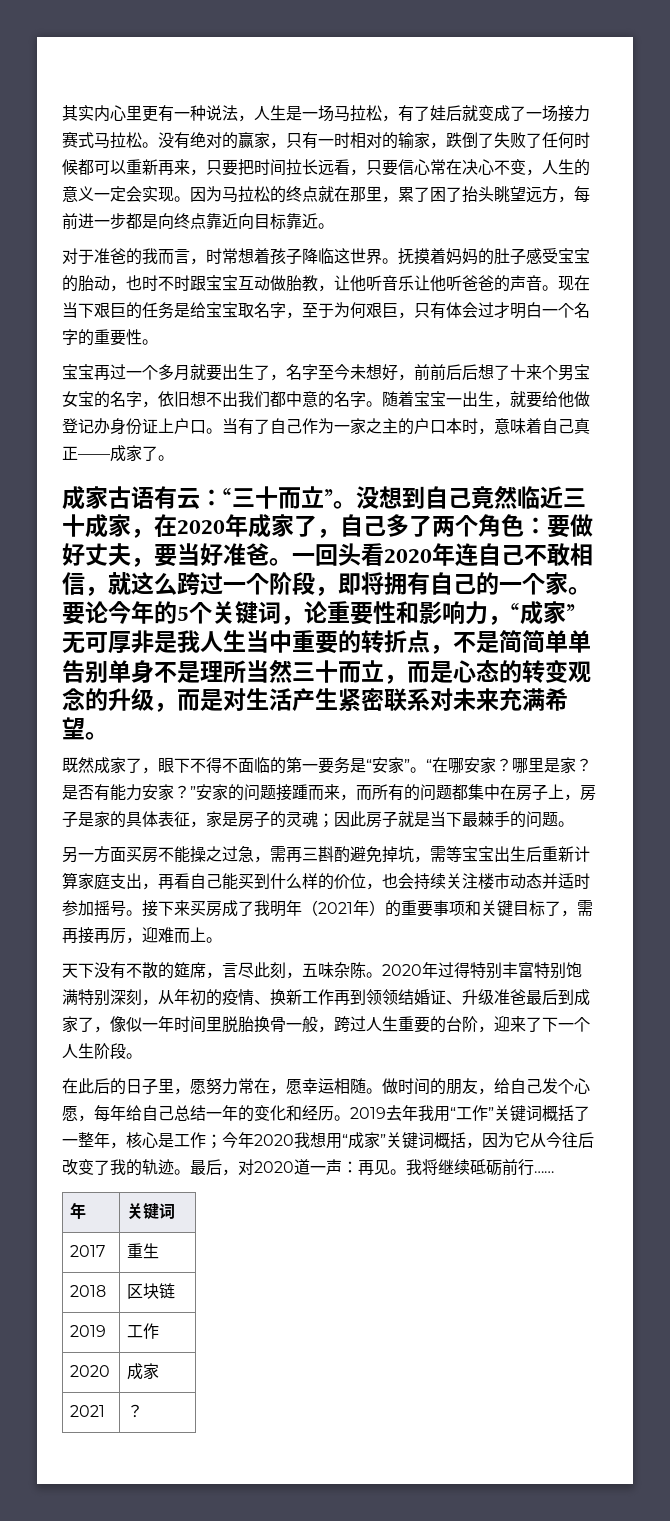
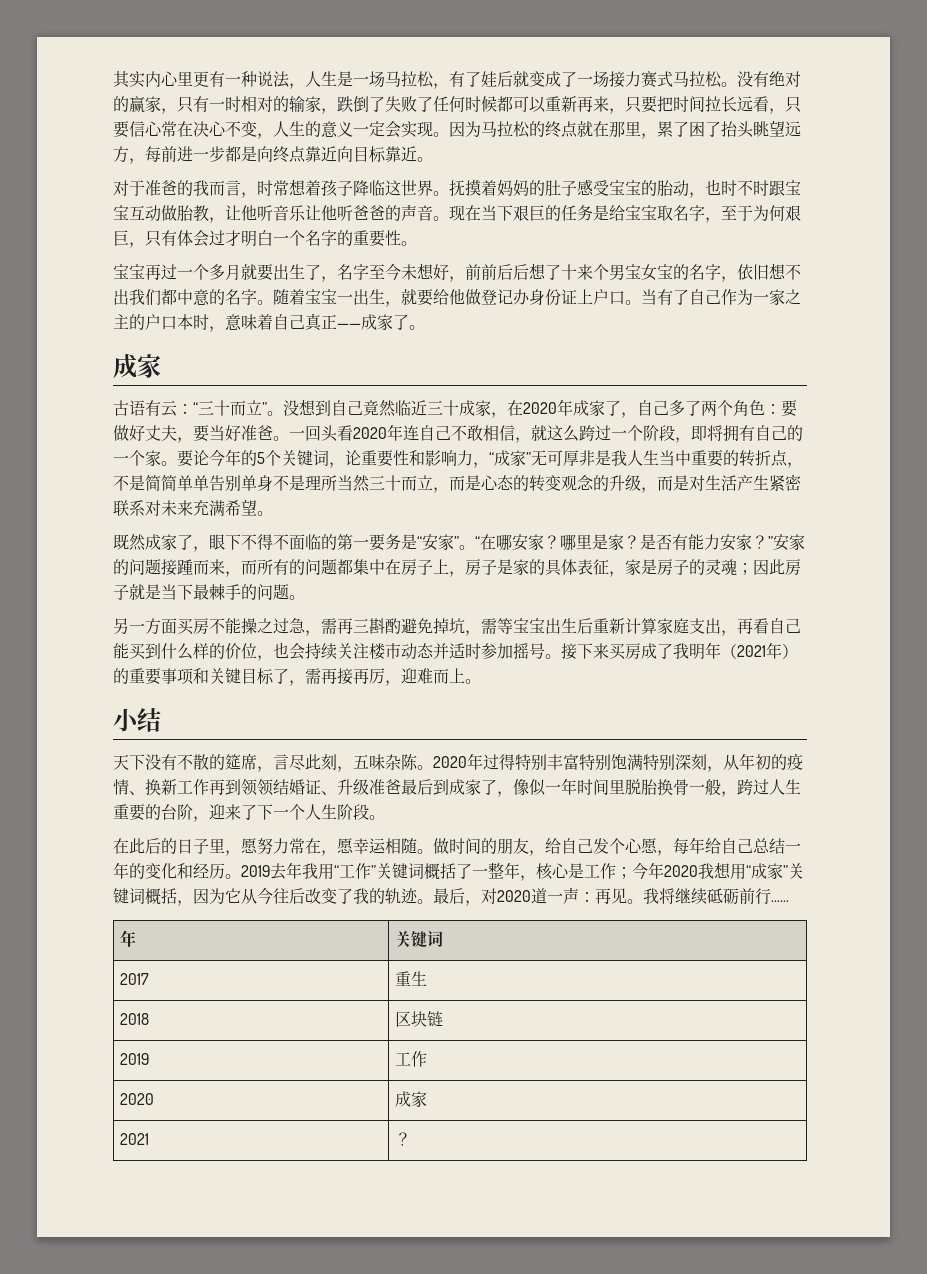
(108, 497) none -> (161, 366) //
(222, 940) none -> [113,708,161,732] // 小结

